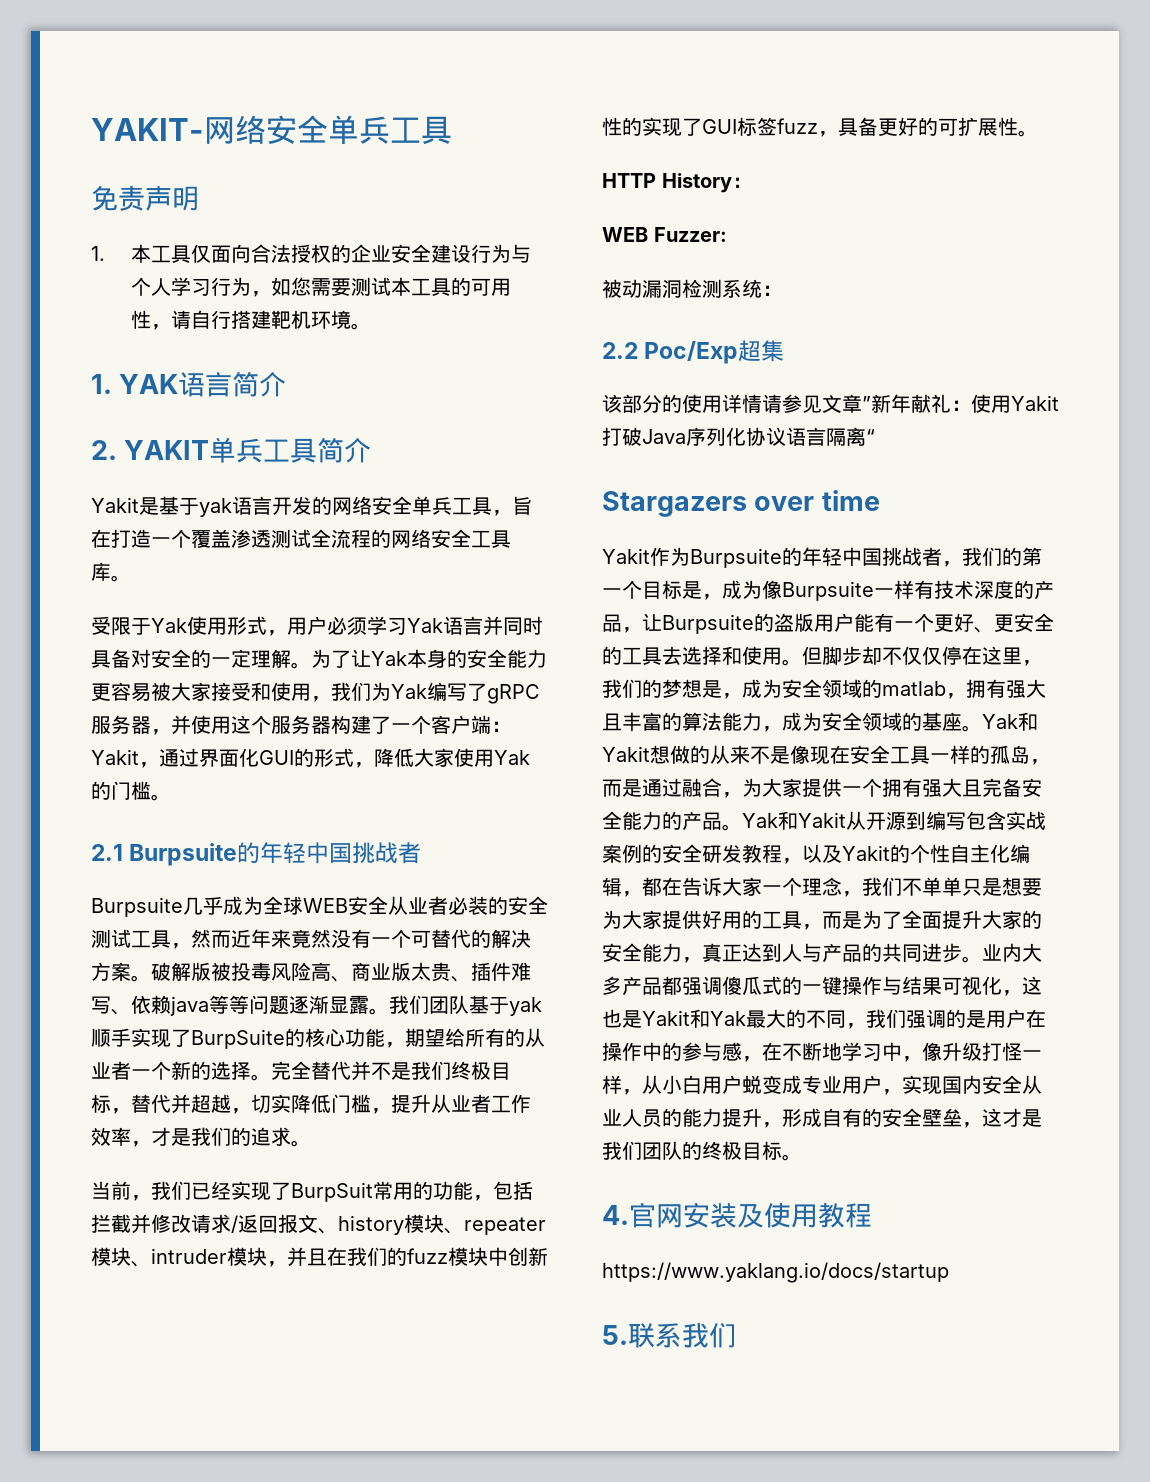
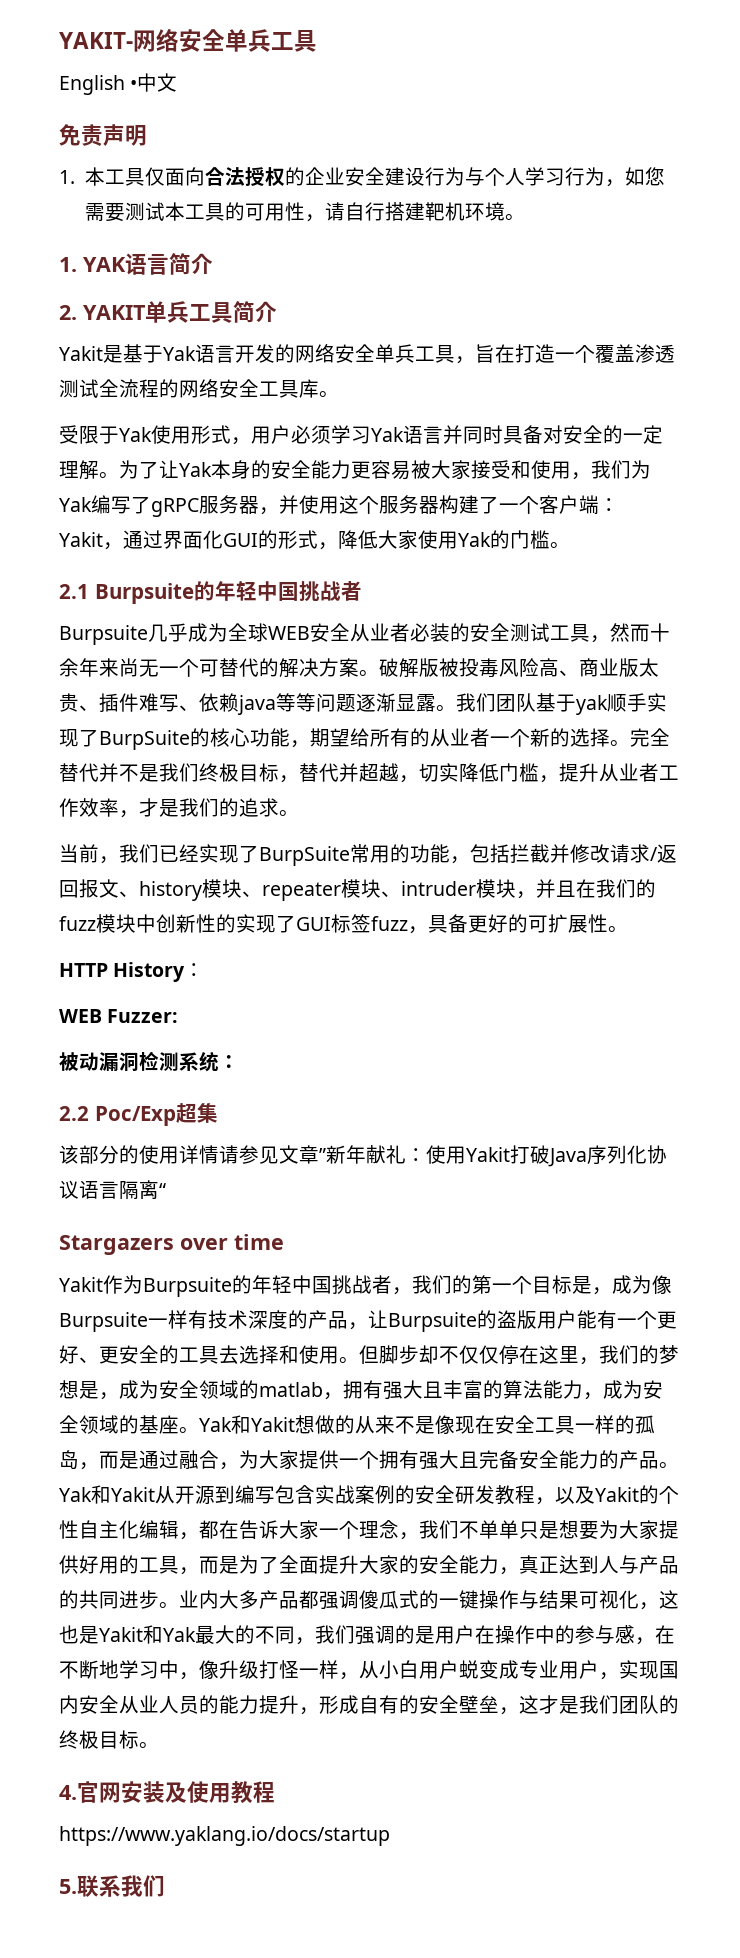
(452, 130) none -> [59,73,178,95] // English •中文
[199,498,232,517] yak -> [163,346,196,361] Yak
[231,929,371,948] 近年来竟然没有 -> [650,623,670,642] [59,658,159,677] 十余年来尚无
[291,1182,373,1202] BurpSuit -> [259,846,350,866] BurpSuite

